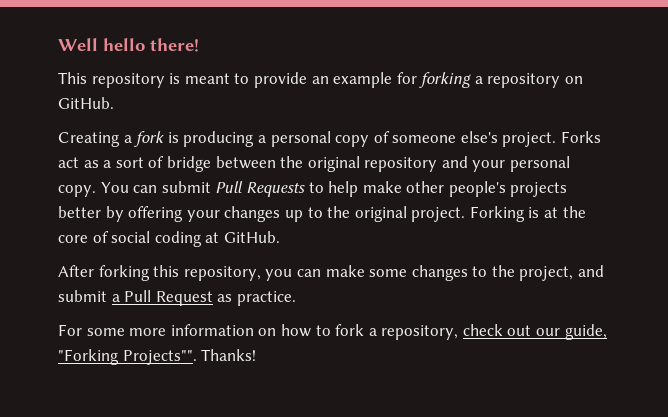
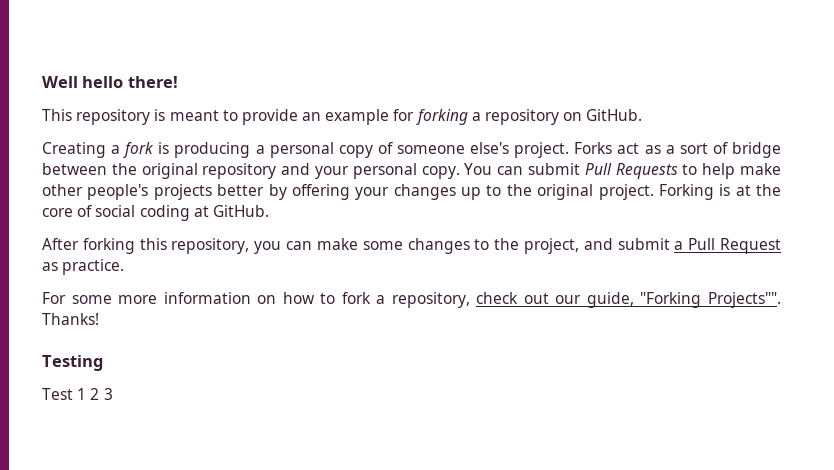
(257, 355) none -> [42,355,103,371] [42,388,113,400] // Testing // Test 1 2 3

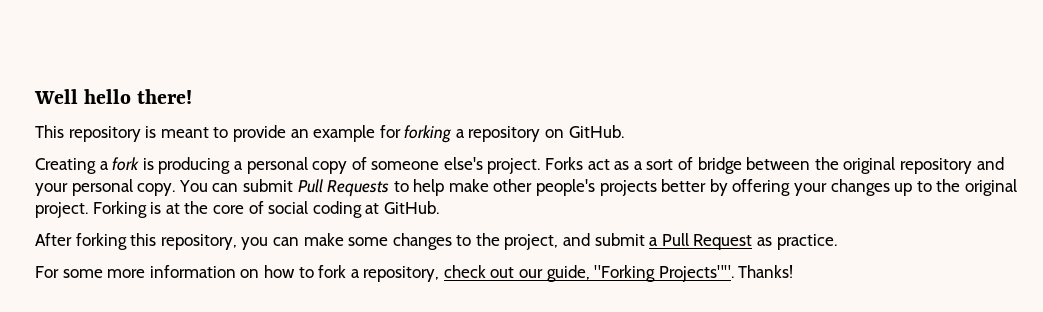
[42,355,103,371] [42,388,113,400] // Testing // Test 1 2 3 -> (794, 271) none

